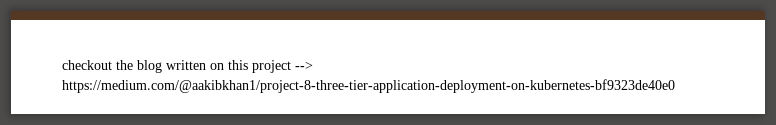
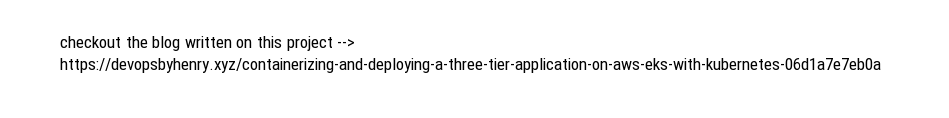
[62,79,675,93] https://medium.com/@aakibkhan1/project-8-three-tier-application-deployment-on-kubernetes-bf9323de40e0 -> [60,58,881,73] https://devopsbyhenry.xyz/containerizing-and-deploying-a-three-tier-application-on-aws-eks-with-kubernetes-06d1a7e7eb0a

